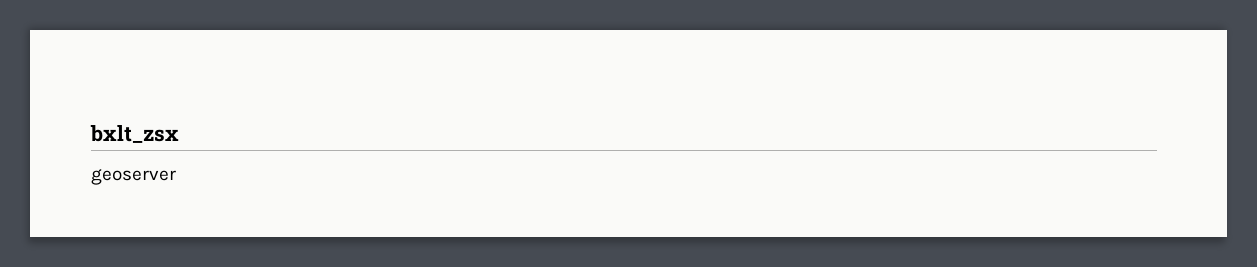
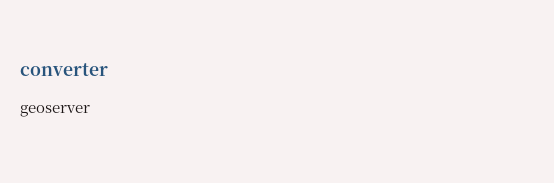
[90,125,179,143] bxlt_zsx -> [20,63,108,76] converter

